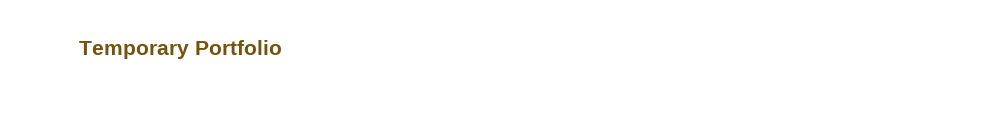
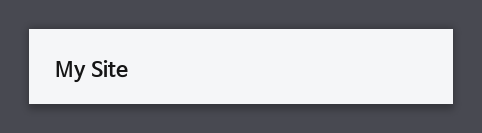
[79,40,282,59] Temporary Portfolio -> [55,60,128,83] My Site

